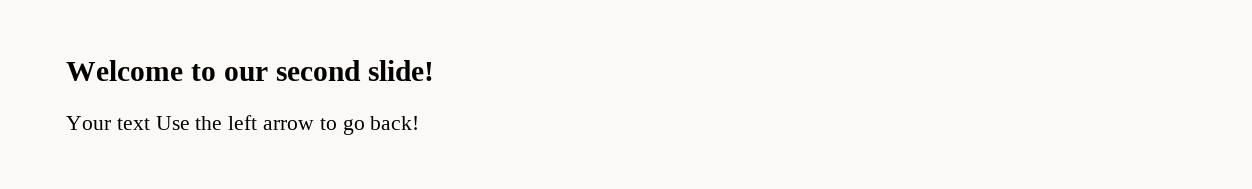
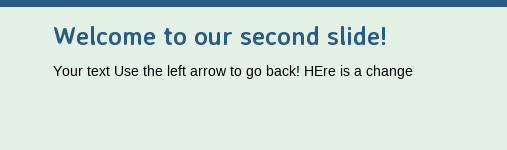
(420, 123) none -> [304,65,413,79] HEre is a change

